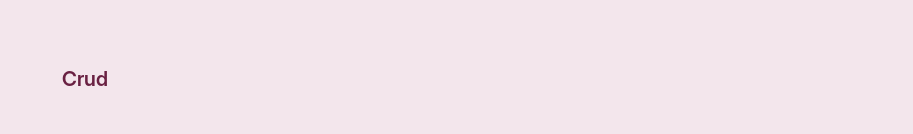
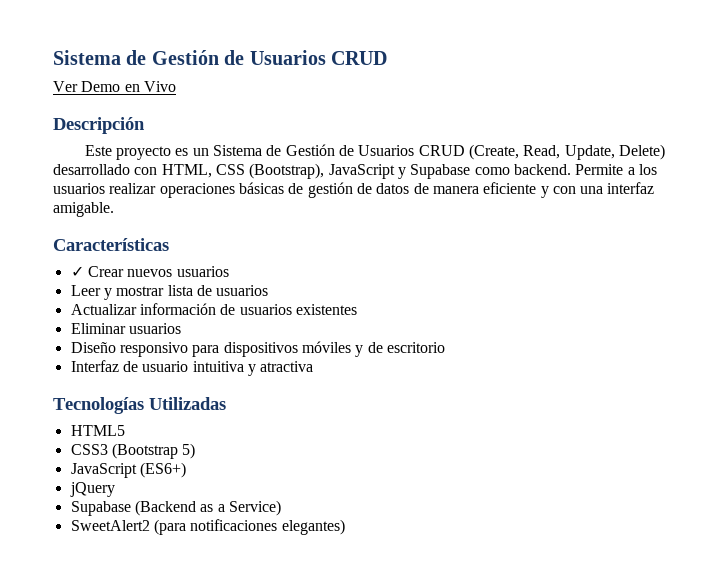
[62,71,108,86] Crud -> [53,50,387,65] [53,81,176,92] [53,117,145,134] [84,144,665,160] [53,163,657,179] [53,182,655,198] [53,202,114,217] [53,238,169,251] [70,266,229,277] [70,285,269,300] [70,303,357,315] [70,323,181,334] [70,341,445,357] [70,360,314,376] [53,397,226,414] [70,425,125,436] [70,443,196,459] [70,462,186,478] [69,482,115,497] [70,500,281,516] [70,519,345,535] Sistema de Gestión de Usuarios CRUD // Ver Demo en Vivo // Descripción // Este proyecto es un Sistema de Gestión de Usuarios CRUD (Create, Read, Update, Delete) desarrollado con HTML, CSS (Bootstrap), JavaScript y Supabase como backend. Permite a los usuarios realizar operaciones básicas de gestión de datos de manera eficiente y con una interfaz amigable. // Características // ✓ Crear nuevos usuarios // Leer y mostrar lista de usuarios // Actualizar información de usuarios existentes // Eliminar usuarios // Diseño responsivo para dispositivos móviles y de escritorio // Interfaz de usuario intuitiva y atractiva // Tecnologías Utilizadas // HTML5 // CSS3 (Bootstrap 5) // JavaScript (ES6+) // jQuery // Supabase (Backend as a Service) // SweetAlert2 (para notificaciones elegantes)

